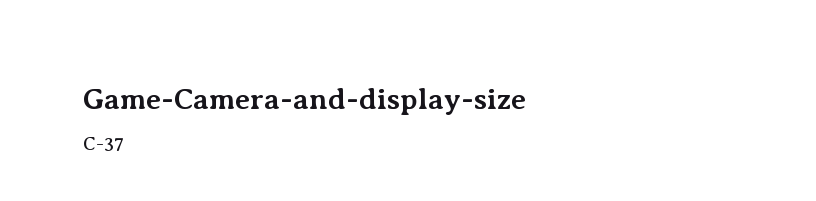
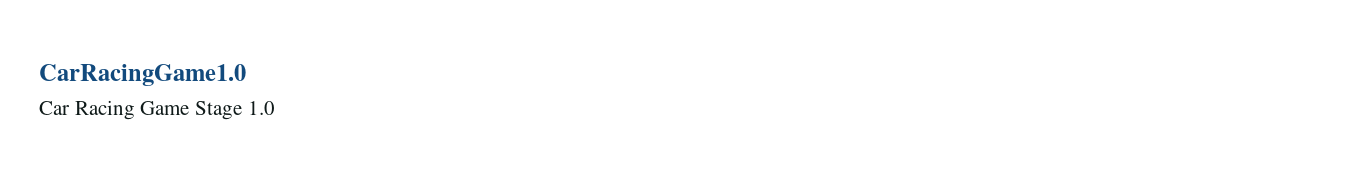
[83,88,526,115] [83,137,124,151] Game-Camera-and-display-size // C-37 -> [39,64,246,86] [39,100,275,120] CarRacingGame1.0 // Car Racing Game Stage 1.0

